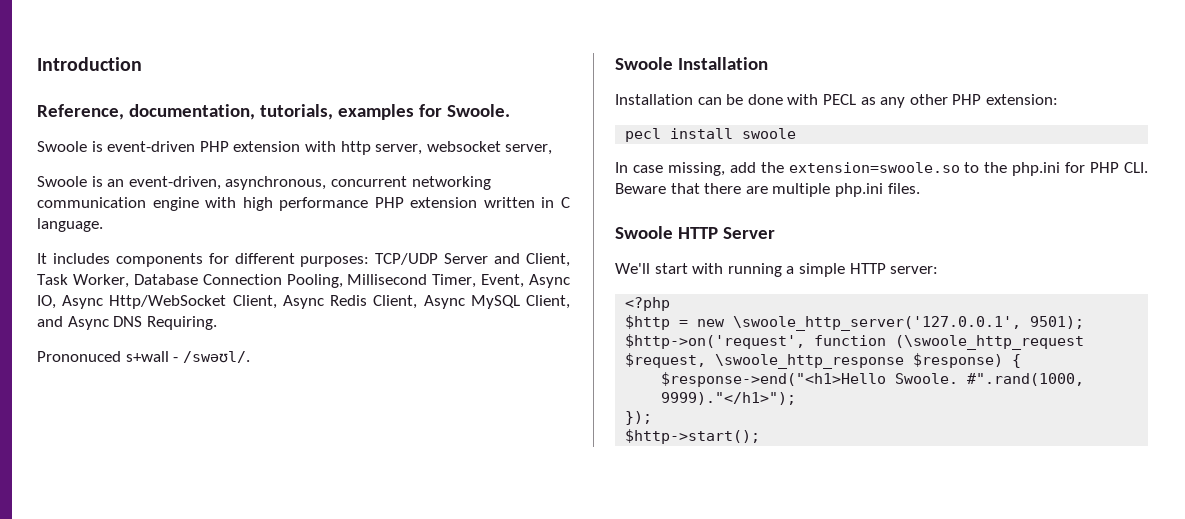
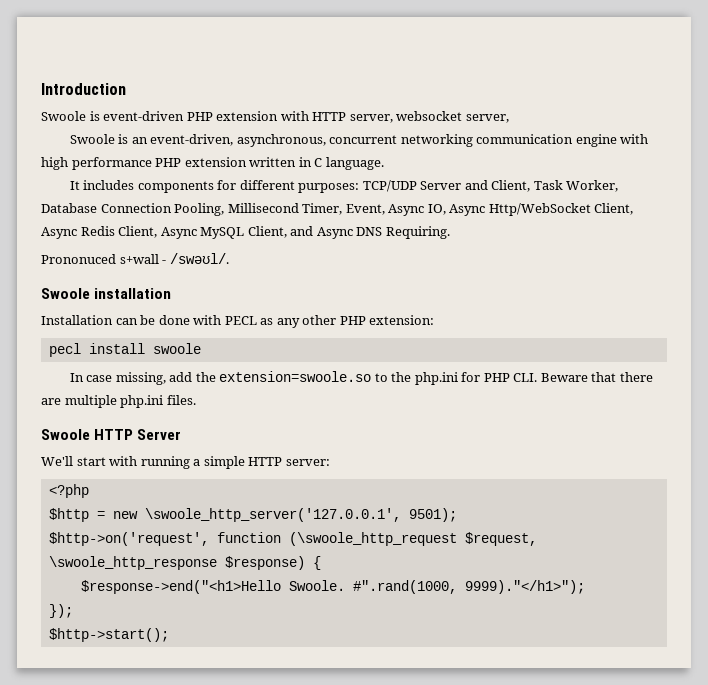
[37,104,510,120] // Reference, documentation, tutorials, examples for Swoole. -> (126, 89) none
[340,141,371,155] http -> [312,112,347,121] HTTP
[677,57,768,70] Installation -> [94,288,172,299] installation

